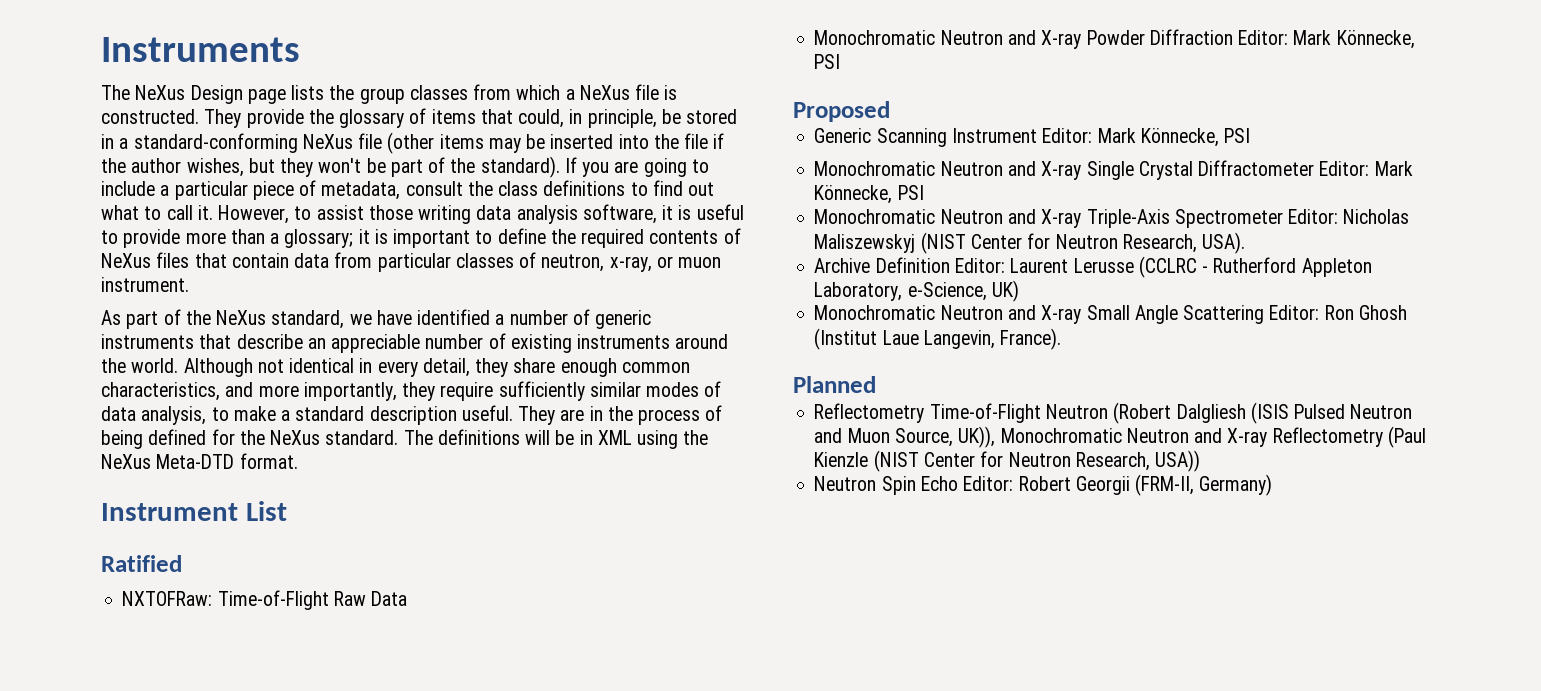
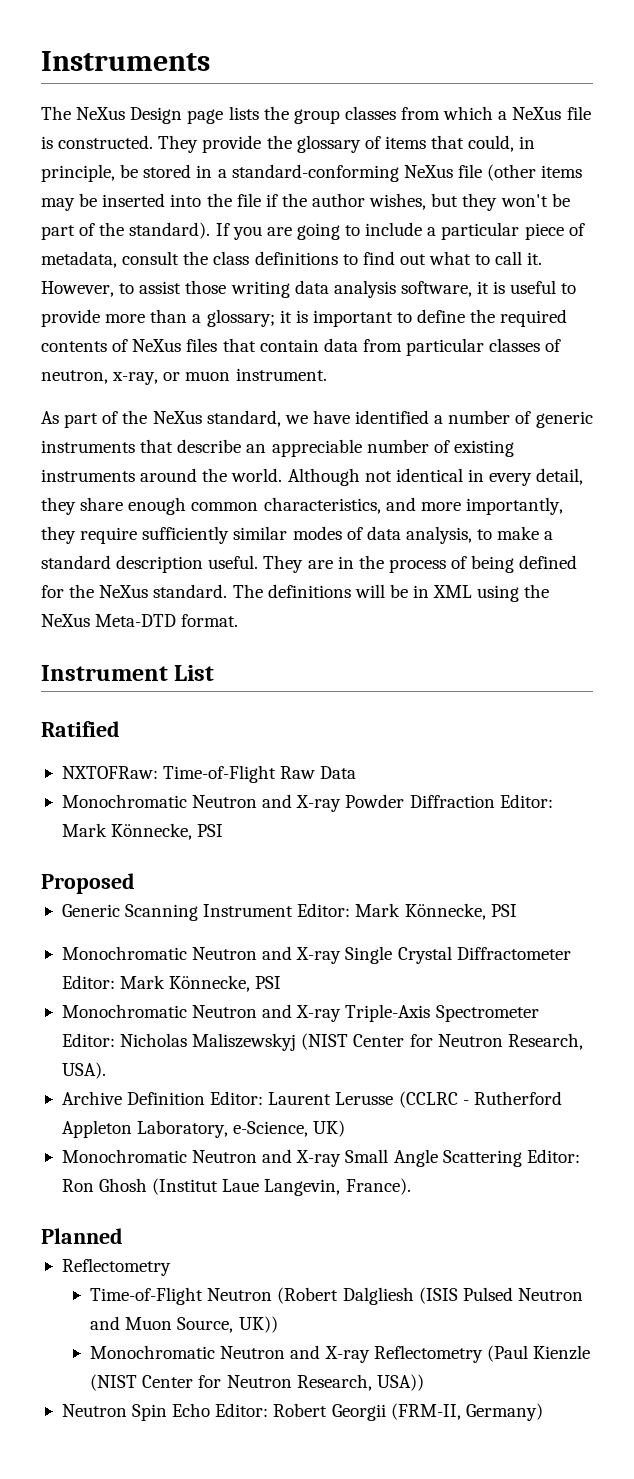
(925, 413) none -> (171, 1267) //
[958,426,996,448] UK)), -> [238,1316,278,1333] UK)) //

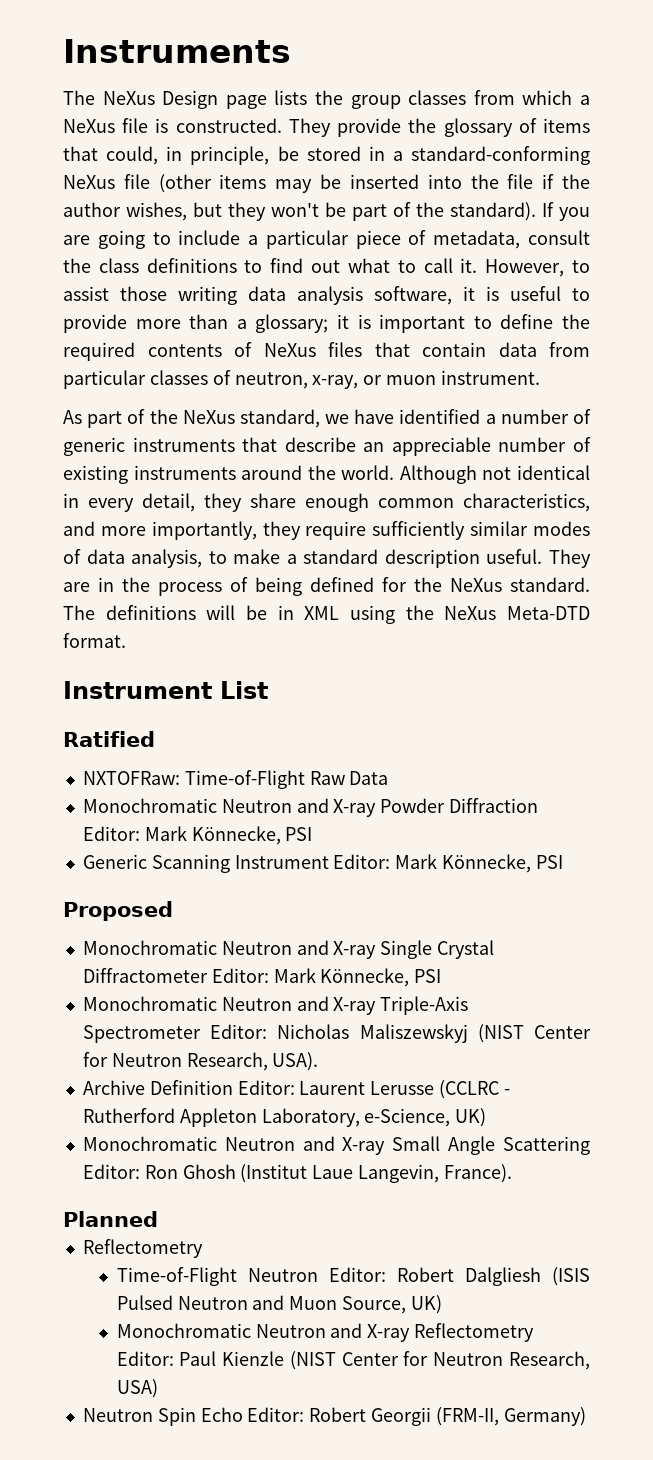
[41,873,135,894] // Proposed -> (313, 834) none
(517, 910) none -> [63,901,173,921] // Proposed
[277,1287,339,1304] (Robert -> [328,1267,454,1282] Editor: Robert
[238,1316,278,1333] UK)) -> [410,1295,442,1314] UK)
[486,1345,528,1362] (Paul -> [116,1351,217,1366] Editor: Paul
[376,1374,424,1391] USA)) -> [116,1379,158,1398] USA)

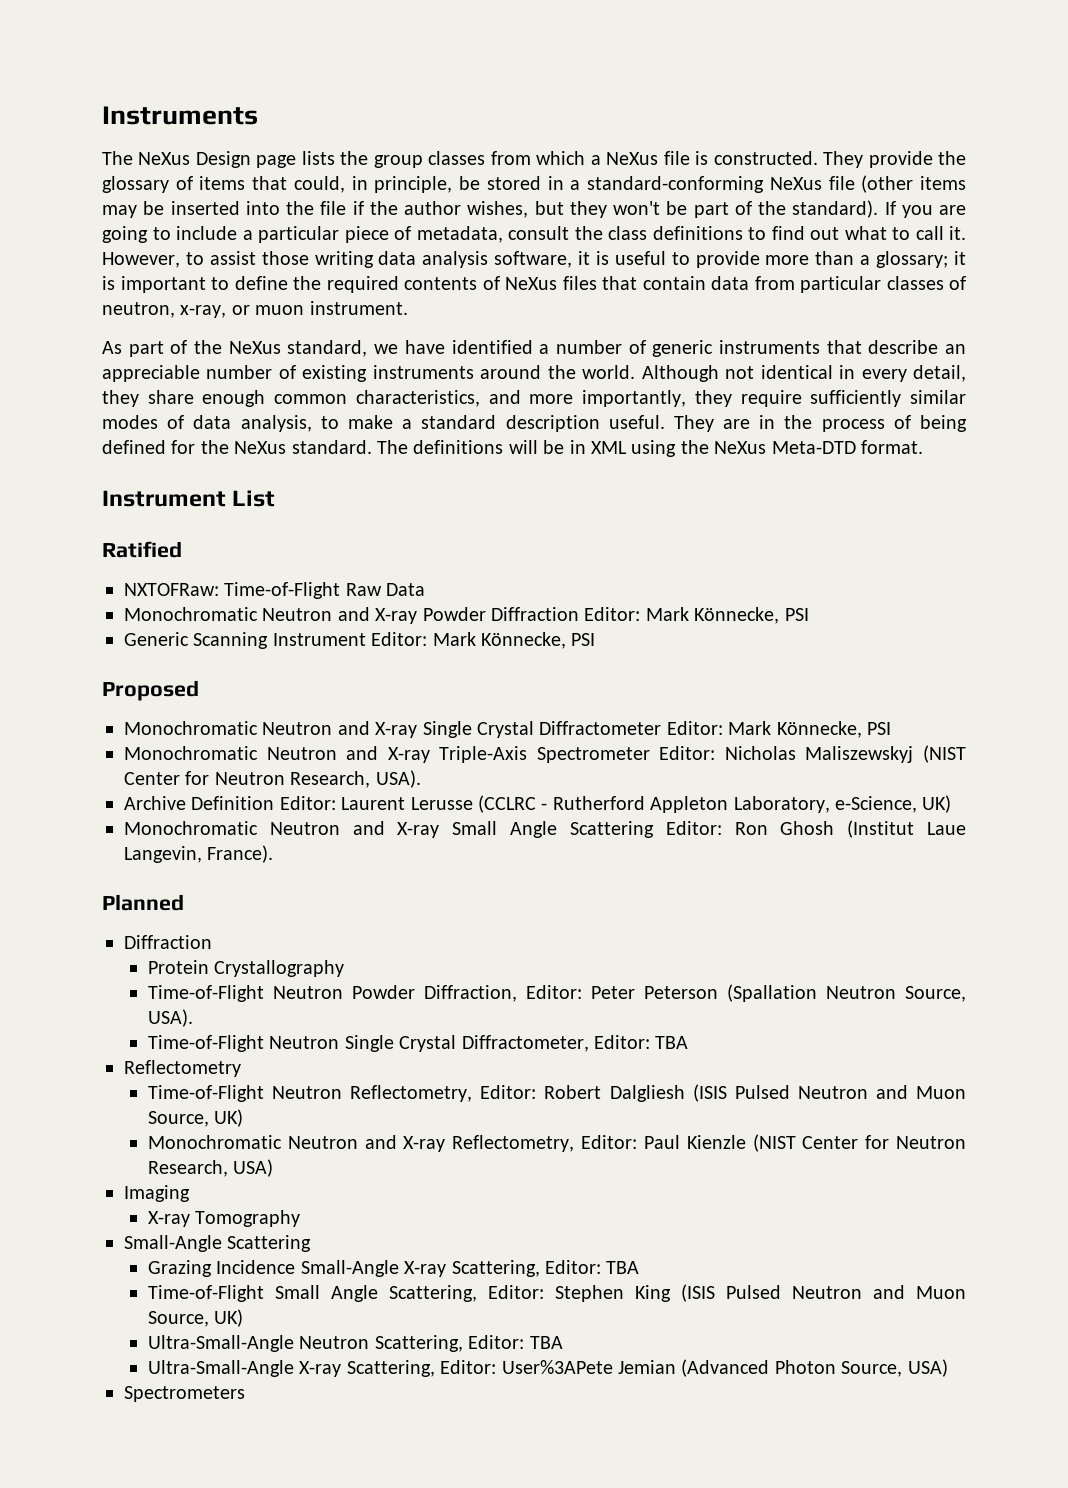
(158, 1219) none -> [124,935,212,949] [148,960,345,977] [148,984,966,1002] [148,1009,194,1027] [148,1035,689,1052] // Diffraction // Protein Crystallography // Time-of-Flight Neutron Powder Diffraction, Editor: Peter Peterson (Spallation Neutron Source, USA). // Time-of-Flight Neutron Single Crystal Diffractometer, Editor: TBA
(318, 1275) none -> [350,1085,473,1102] Reflectometry,
[414,1323,535,1342] Reflectometry -> [452,1135,575,1152] Reflectometry,
[82,1407,586,1426] Neutron Spin Echo Editor: Robert Georgii (FRM-II, Germany) -> [124,1185,190,1202] [148,1210,301,1227] [124,1235,312,1252] [148,1260,640,1277] [148,1284,966,1302] [148,1309,244,1327] [148,1335,563,1352] [148,1359,948,1377] [124,1386,245,1402] Imaging // X-ray Tomography // Small-Angle Scattering // Grazing Incidence Small-Angle X-ray Scattering, Editor: TBA // Time-of-Flight Small Angle Scattering, Editor: Stephen King (ISIS Pulsed Neutron and Muon Source, UK) // Ultra-Small-Angle Neutron Scattering, Editor: TBA // Ultra-Small-Angle X-ray Scattering, Editor: User%3APete Jemian (Advanced Photon Source, USA) // Spectrometers

